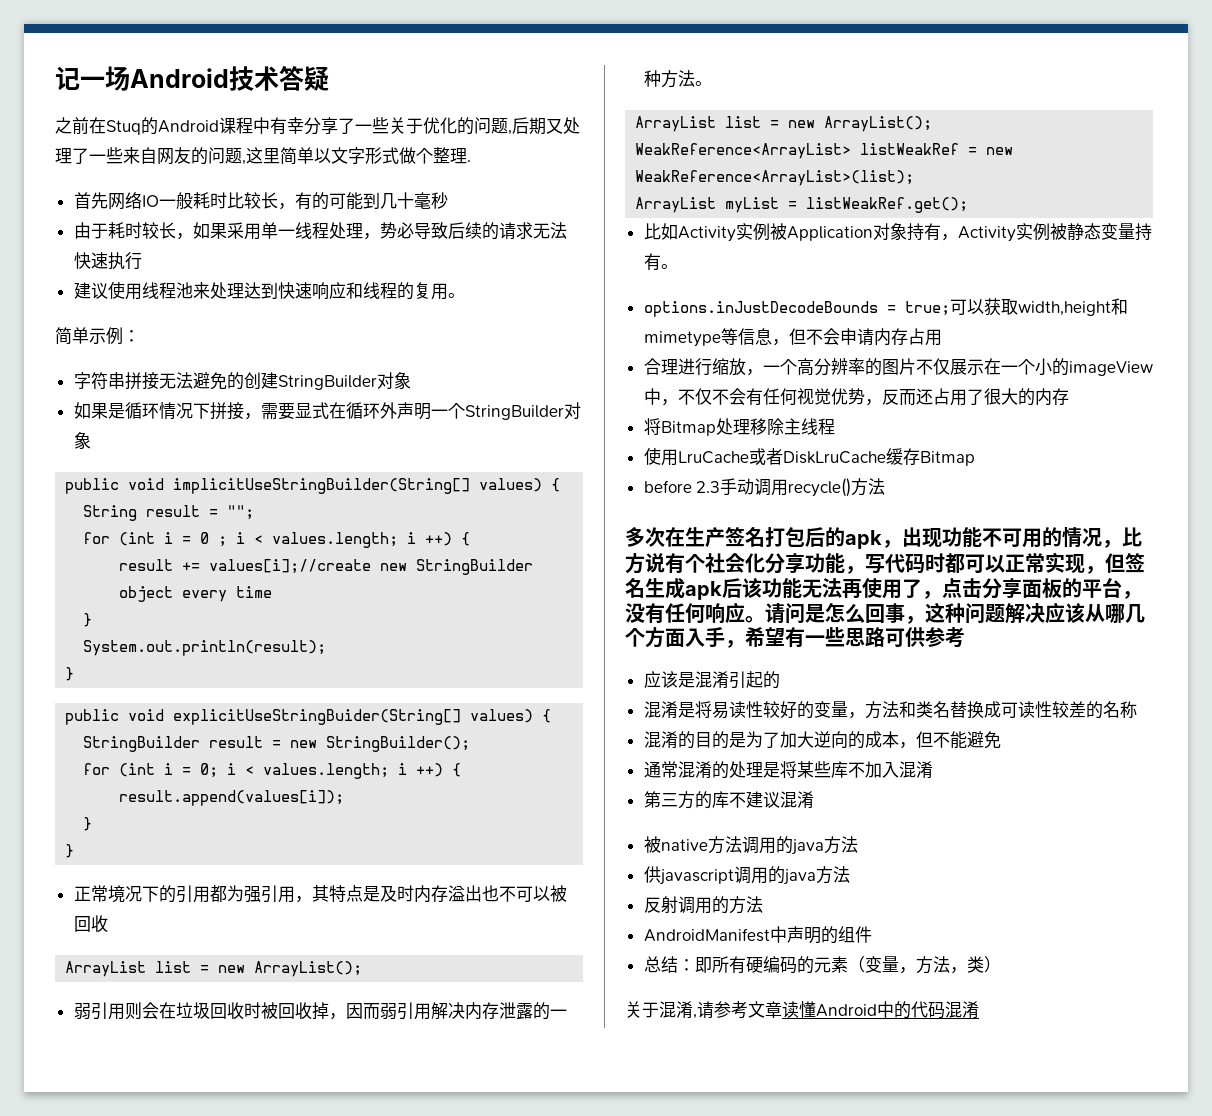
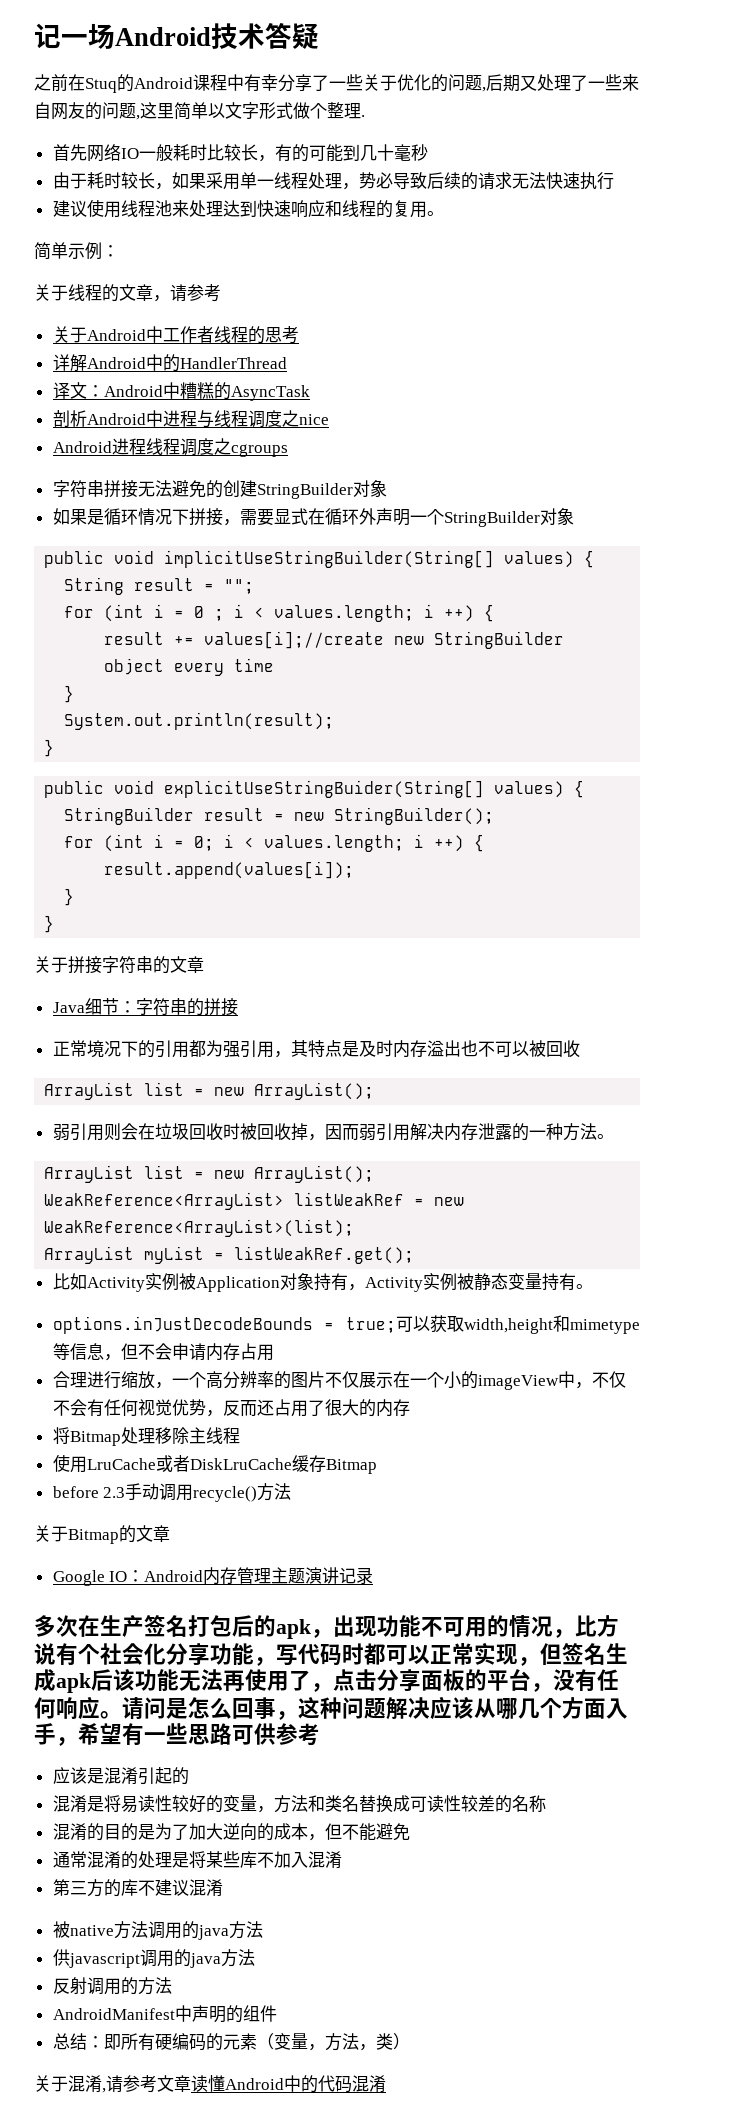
(140, 336) none -> [34,284,221,302] [52,326,299,344] [52,354,287,372] [52,382,310,401] [52,410,329,428] [52,438,288,457] // 关于线程的文章，请参考 // 关于Android中工作者线程的思考 // 详解Android中的HandlerThread // 译文：Android中糟糕的AsyncTask // 剖析Android中进程与线程调度之nice // Android进程线程调度之cgroups
(75, 851) none -> [34,956,204,974] [52,998,238,1016] // 关于拼接字符串的文章 // Java细节：字符串的拼接
(886, 486) none -> [34,1525,170,1544] [52,1567,374,1586] // 关于Bitmap的文章 // Google IO：Android内存管理主题演讲记录

